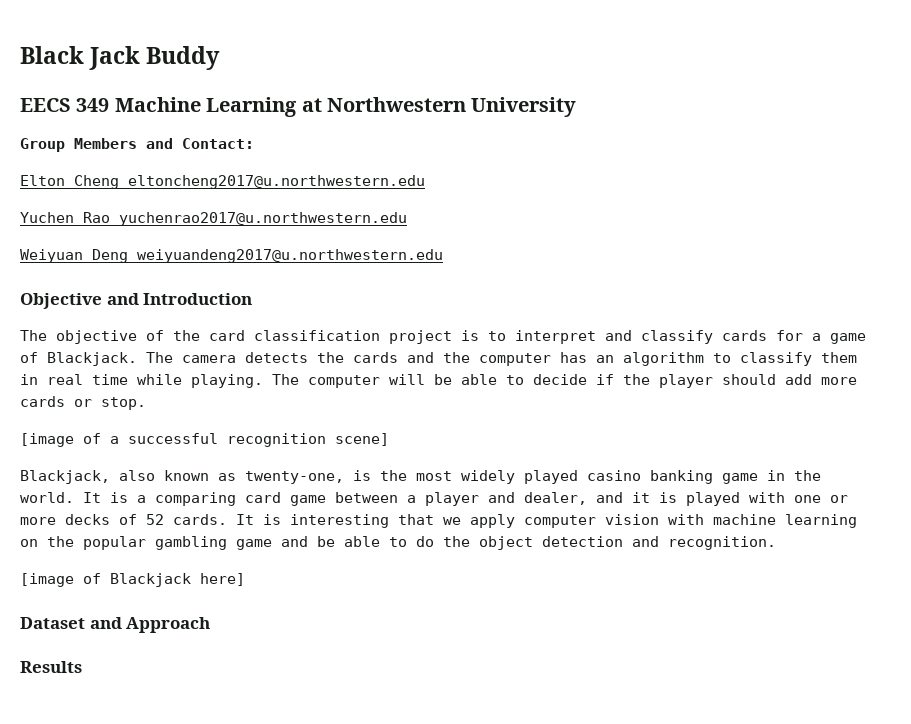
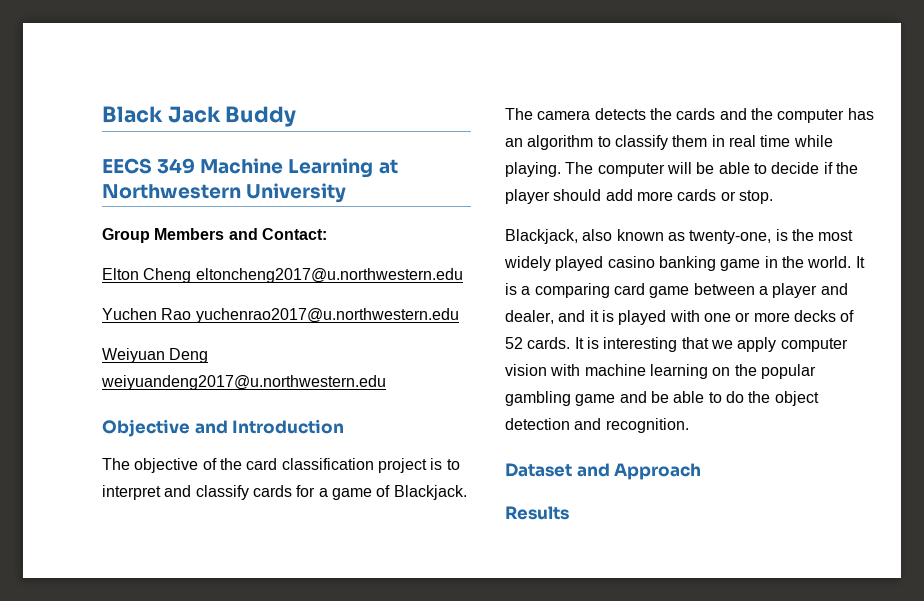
[20,433,389,447] // [image of a successful recognition scene] -> (773, 197) none
[20,573,245,587] // [image of Blackjack here] -> (689, 425) none

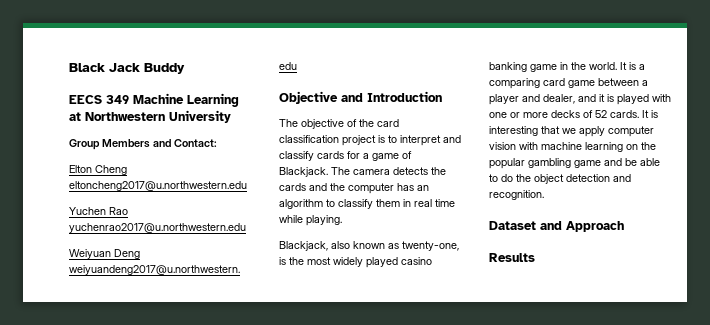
[565,162,858,177] [505,189,773,204] The computer will be able to decide if the player should add more cards or stop. -> (342, 220) none

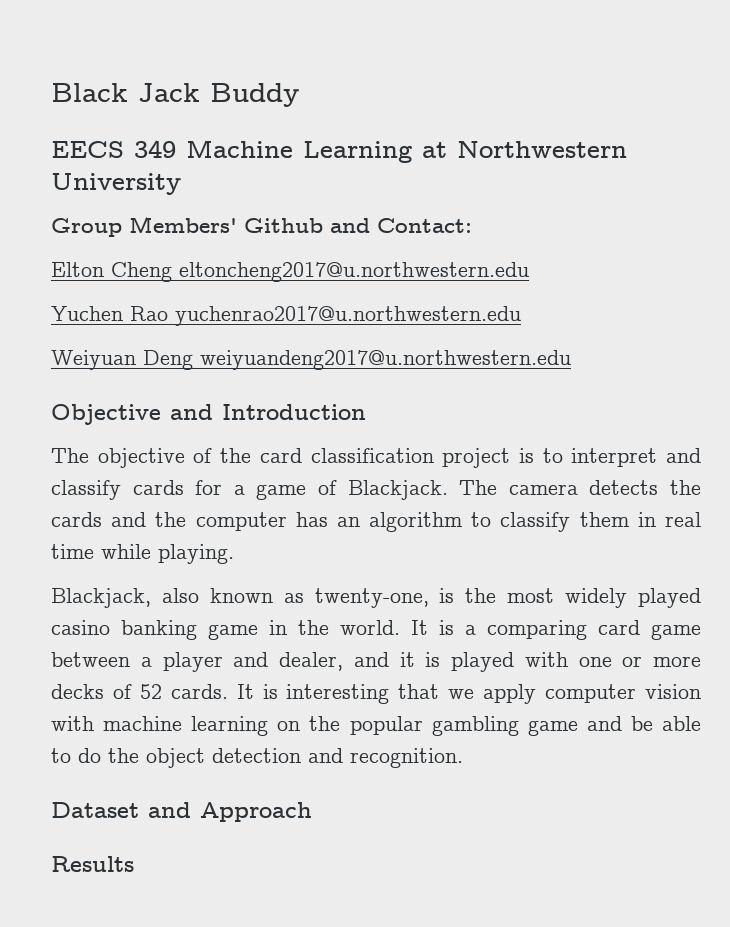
[102,139,150,148] Members -> [129,216,323,233] Members' Github

